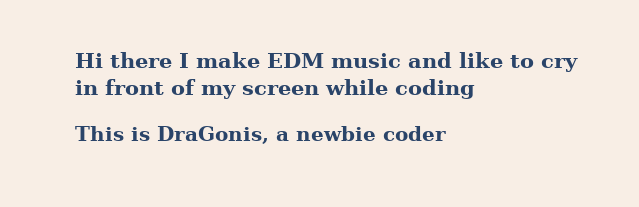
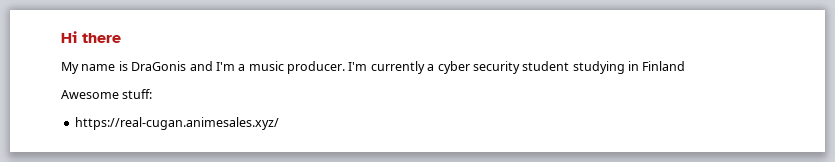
[179,52,578,72] [75,79,475,99] [75,126,446,144] I make EDM music and like to cry in front of my screen while coding // This is DraGonis, a newbie coder -> [61,61,686,74] [61,89,153,99] [74,117,279,130] // My name is DraGonis and I'm a music producer. I'm currently a cyber security student studying in Finland // Awesome stuff: // https://real-cugan.animesales.xyz/

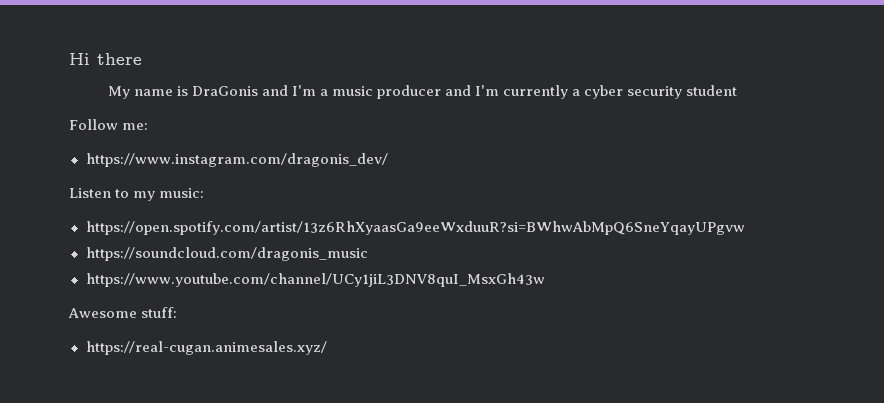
[287,61,345,74] producer. -> [376,85,471,99] producer and
[572,61,686,74] studying in Finland -> [69,119,149,130] [85,153,389,167] [69,188,205,201] [85,221,746,235] [85,247,369,261] [85,273,546,287] // Follow me: // https://www.instagram.com/dragonis_dev/ // Listen to my music: // https://open.spotify.com/artist/13z6RhXyaasGa9eeWxduuR?si=BWhwAbMpQ6SneYqayUPgvw // https://soundcloud.com/dragonis_music // https://www.youtube.com/channel/UCy1jiL3DNV8quI_MsxGh43w

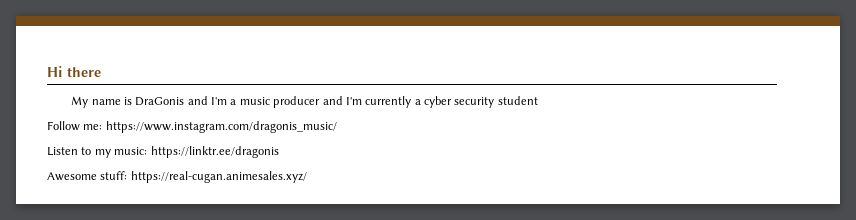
[85,153,389,167] // https://www.instagram.com/dragonis_dev/ -> [105,121,337,133] https://www.instagram.com/dragonis_music/
[85,221,746,235] [85,247,369,261] [85,273,546,287] // https://open.spotify.com/artist/13z6RhXyaasGa9eeWxduuR?si=BWhwAbMpQ6SneYqayUPgvw // https://soundcloud.com/dragonis_music // https://www.youtube.com/channel/UCy1jiL3DNV8quI_MsxGh43w -> [150,146,279,158] https://linktr.ee/dragonis
(178, 312) // -> (128, 175) none

